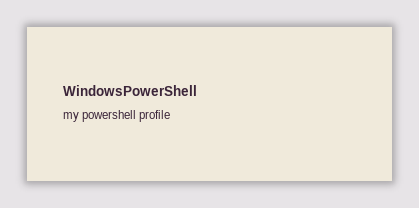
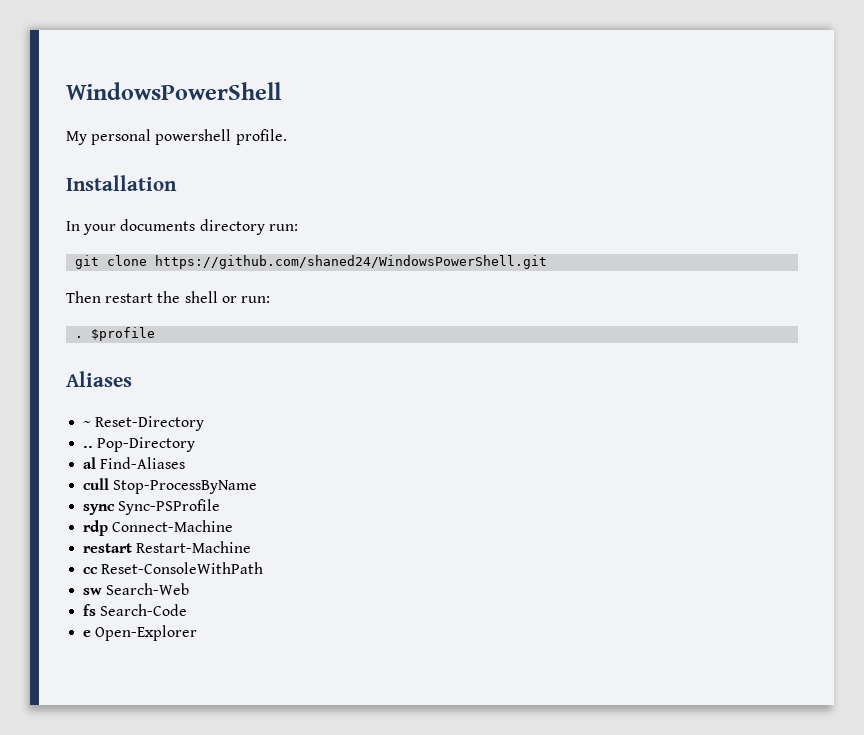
[63,110,171,122] my powershell profile -> [66,129,287,145] [66,175,177,191] [66,219,298,235] [75,255,548,269] [66,291,270,303] [75,327,156,341] [66,371,132,387] [83,416,205,431] [83,437,196,452] [83,457,186,469] [83,478,258,494] [83,499,221,515] [83,520,234,536] [83,541,252,553] [83,562,264,574] [83,583,190,595] [83,604,188,616] [83,625,198,641] My personal powershell profile. // Installation // In your documents directory run: // git clone https://github.com/shaned24/WindowsPowerShell.git // Then restart the shell or run: // . $profile // Aliases // ~ Reset-Directory // .. Pop-Directory // al Find-Aliases // cull Stop-ProcessByName // sync Sync-PSProfile // rdp Connect-Machine // restart Restart-Machine // cc Reset-ConsoleWithPath // sw Search-Web // fs Search-Code // e Open-Explorer

